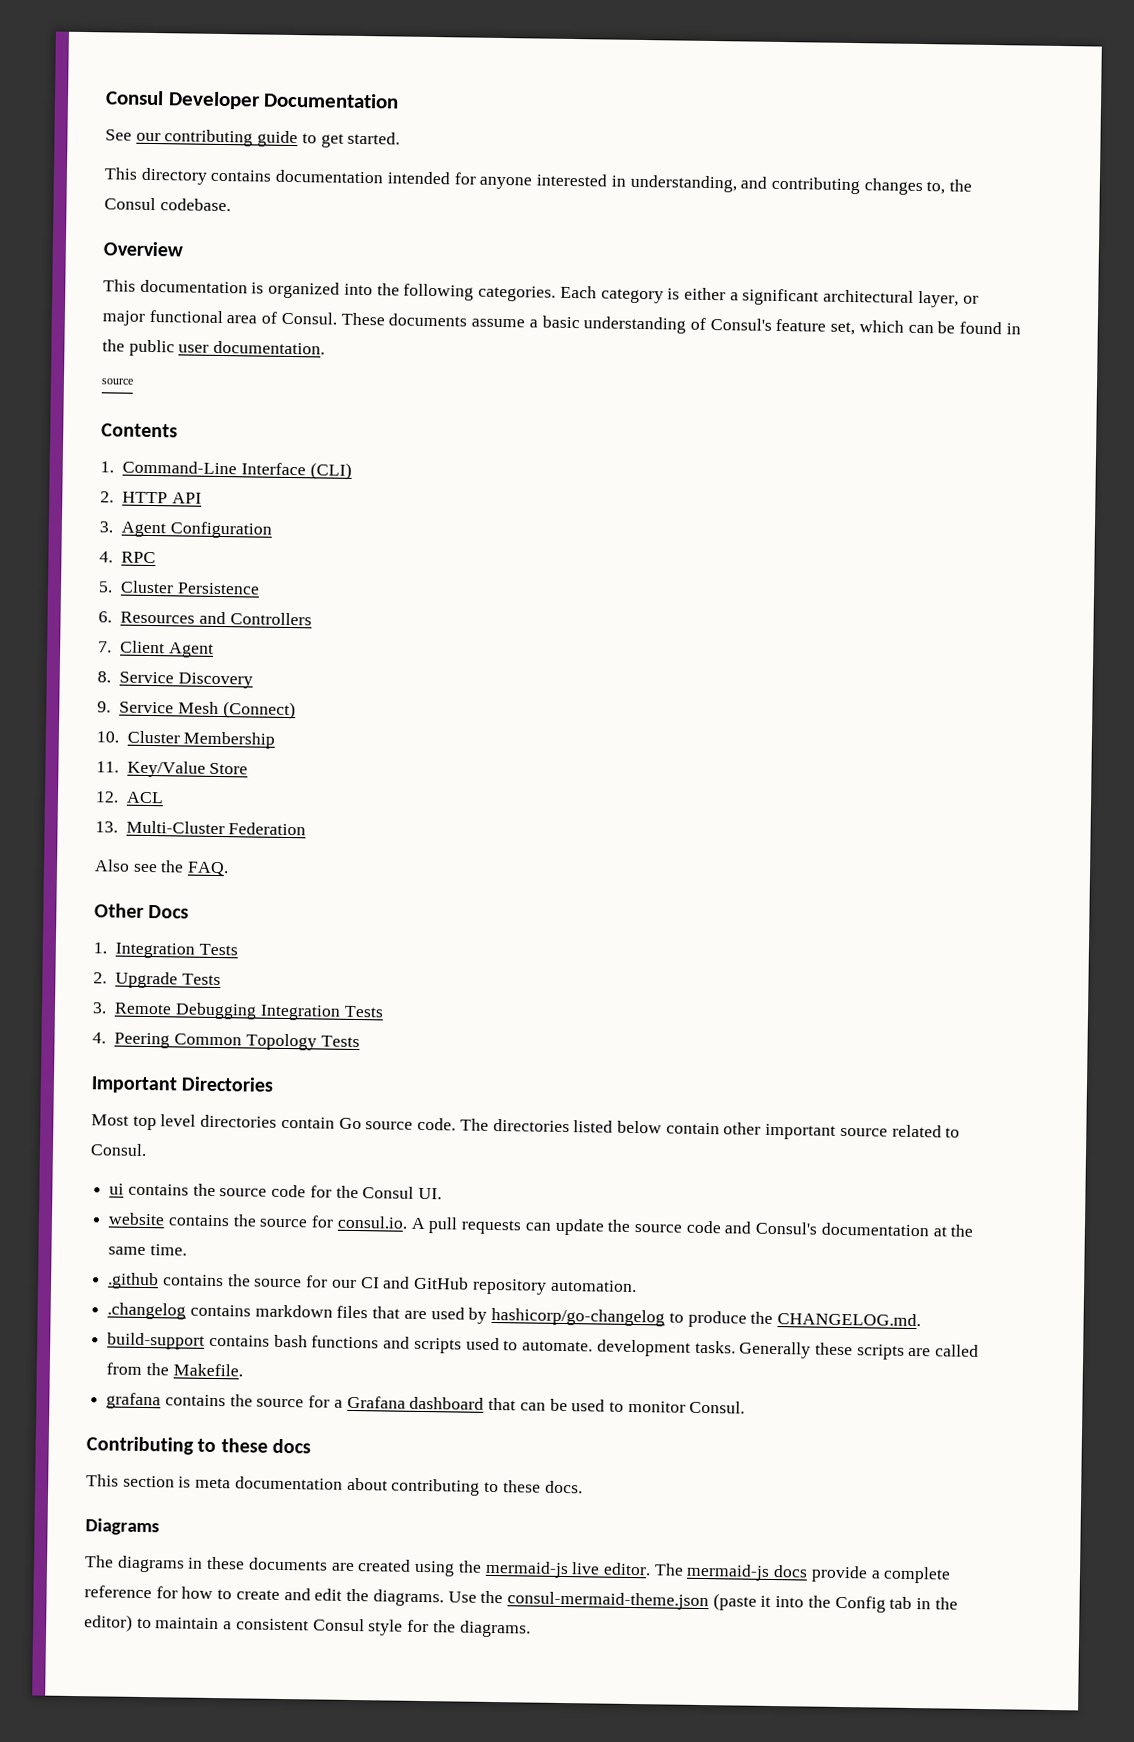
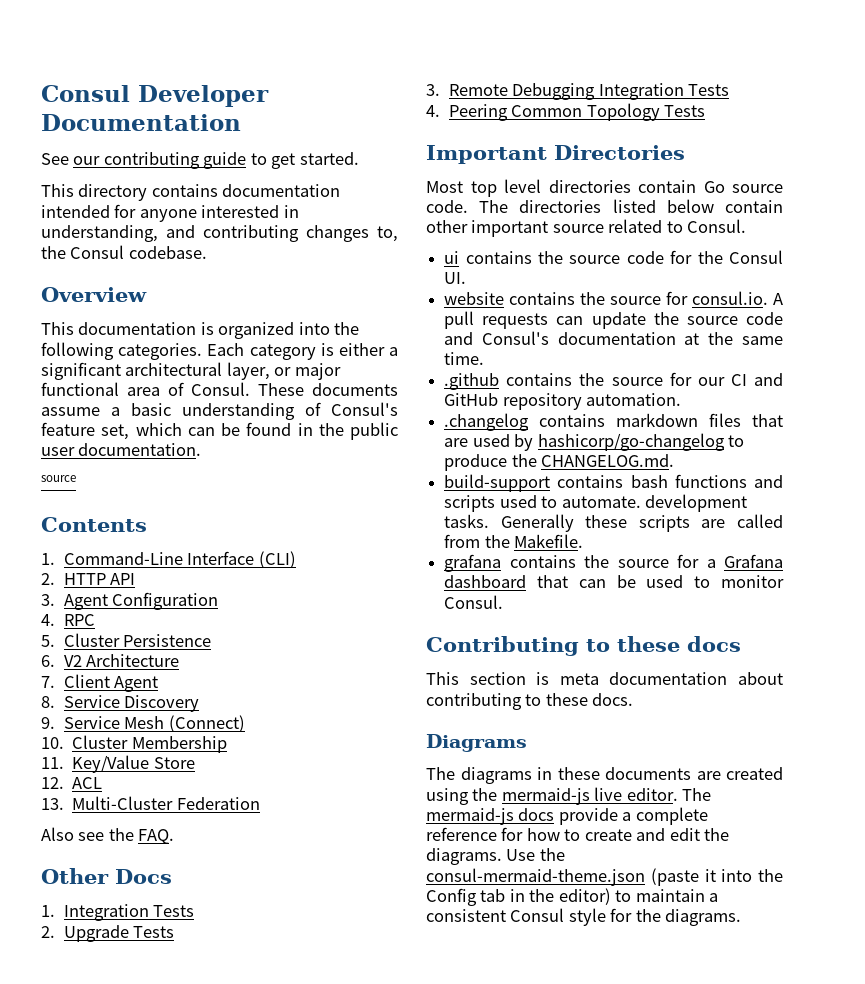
[120,611,312,626] Resources and Controllers -> [63,654,180,667] V2 Architecture

